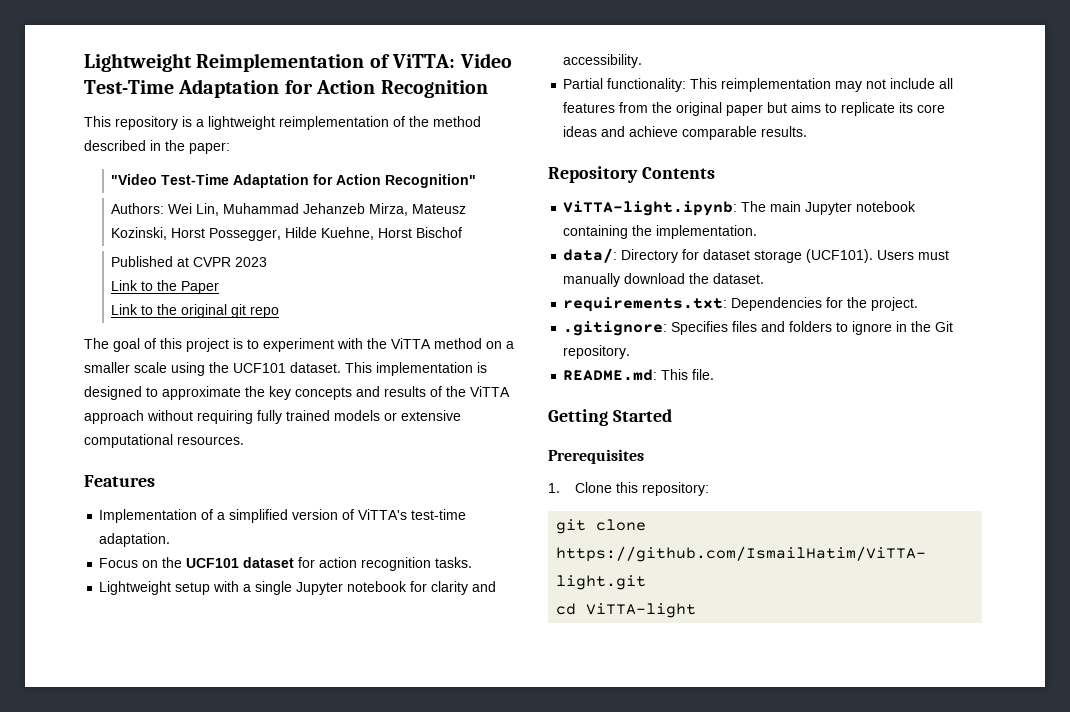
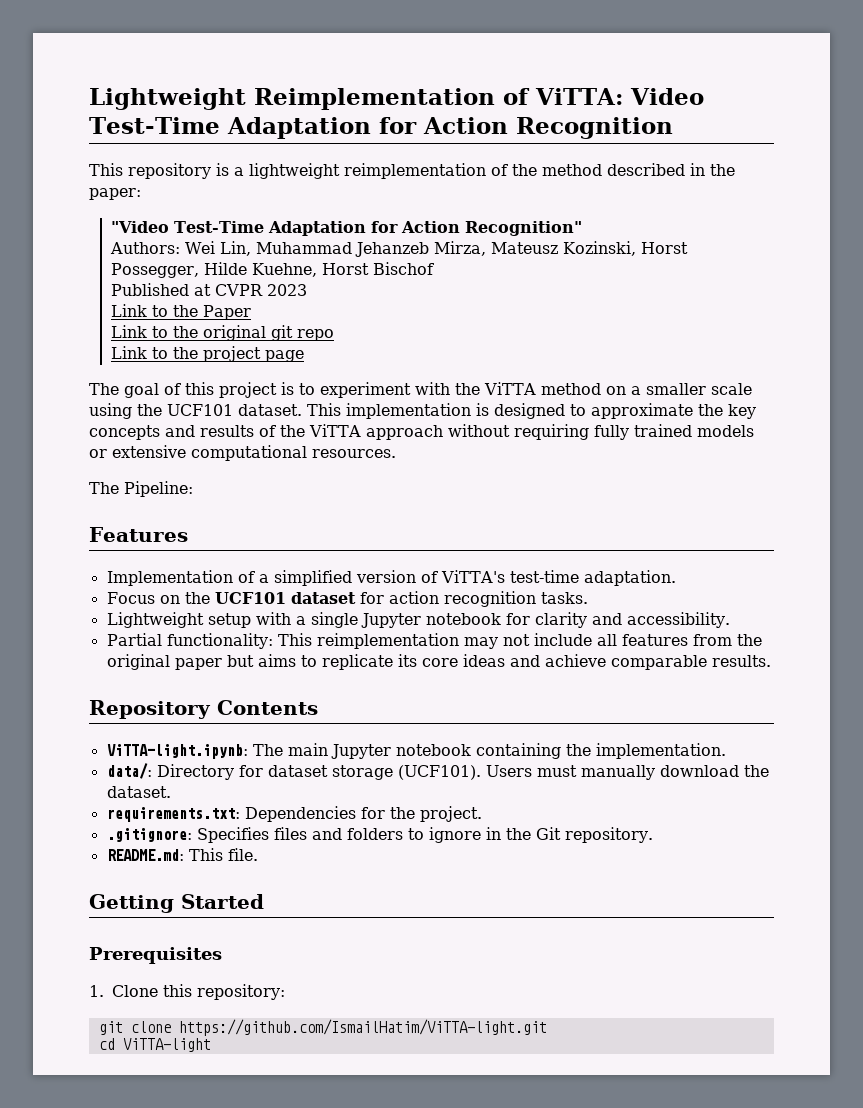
(280, 312) none -> [111,346,305,362] // Link to the project page
(244, 440) none -> [89,481,193,497] // The Pipeline:

